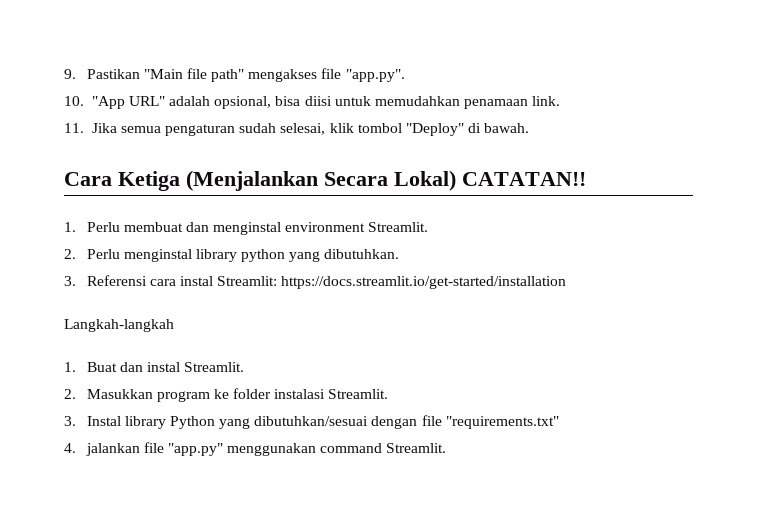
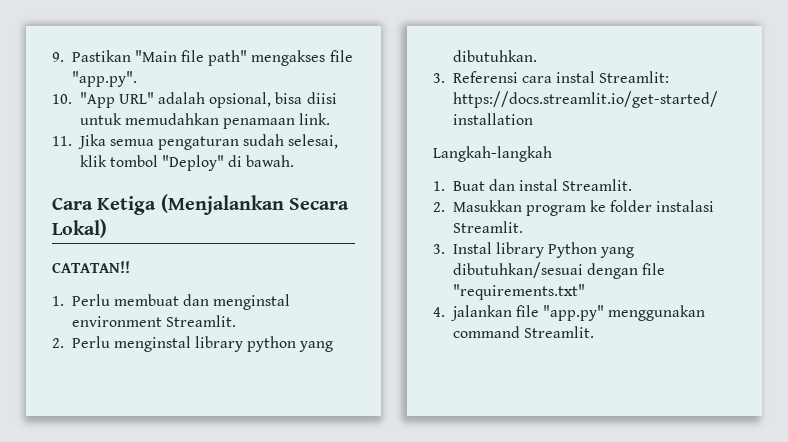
(456, 180) none -> (107, 228) //

